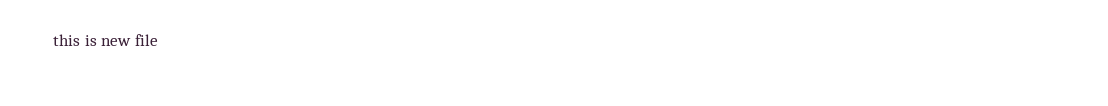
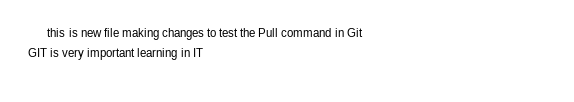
(158, 40) none -> [121,28,363,40] [28,48,203,60] making changes to test the Pull command in Git // GIT is very important learning in IT

